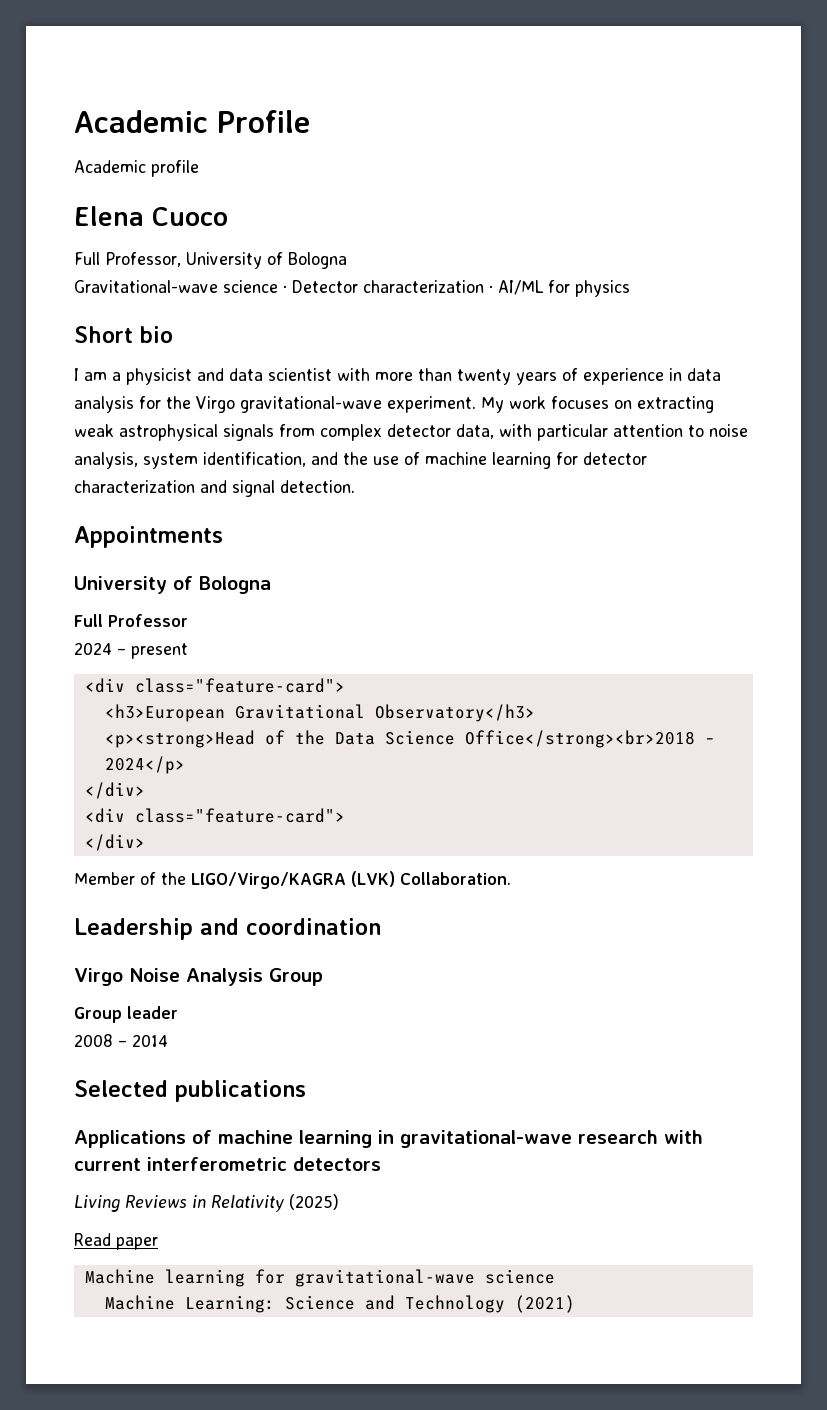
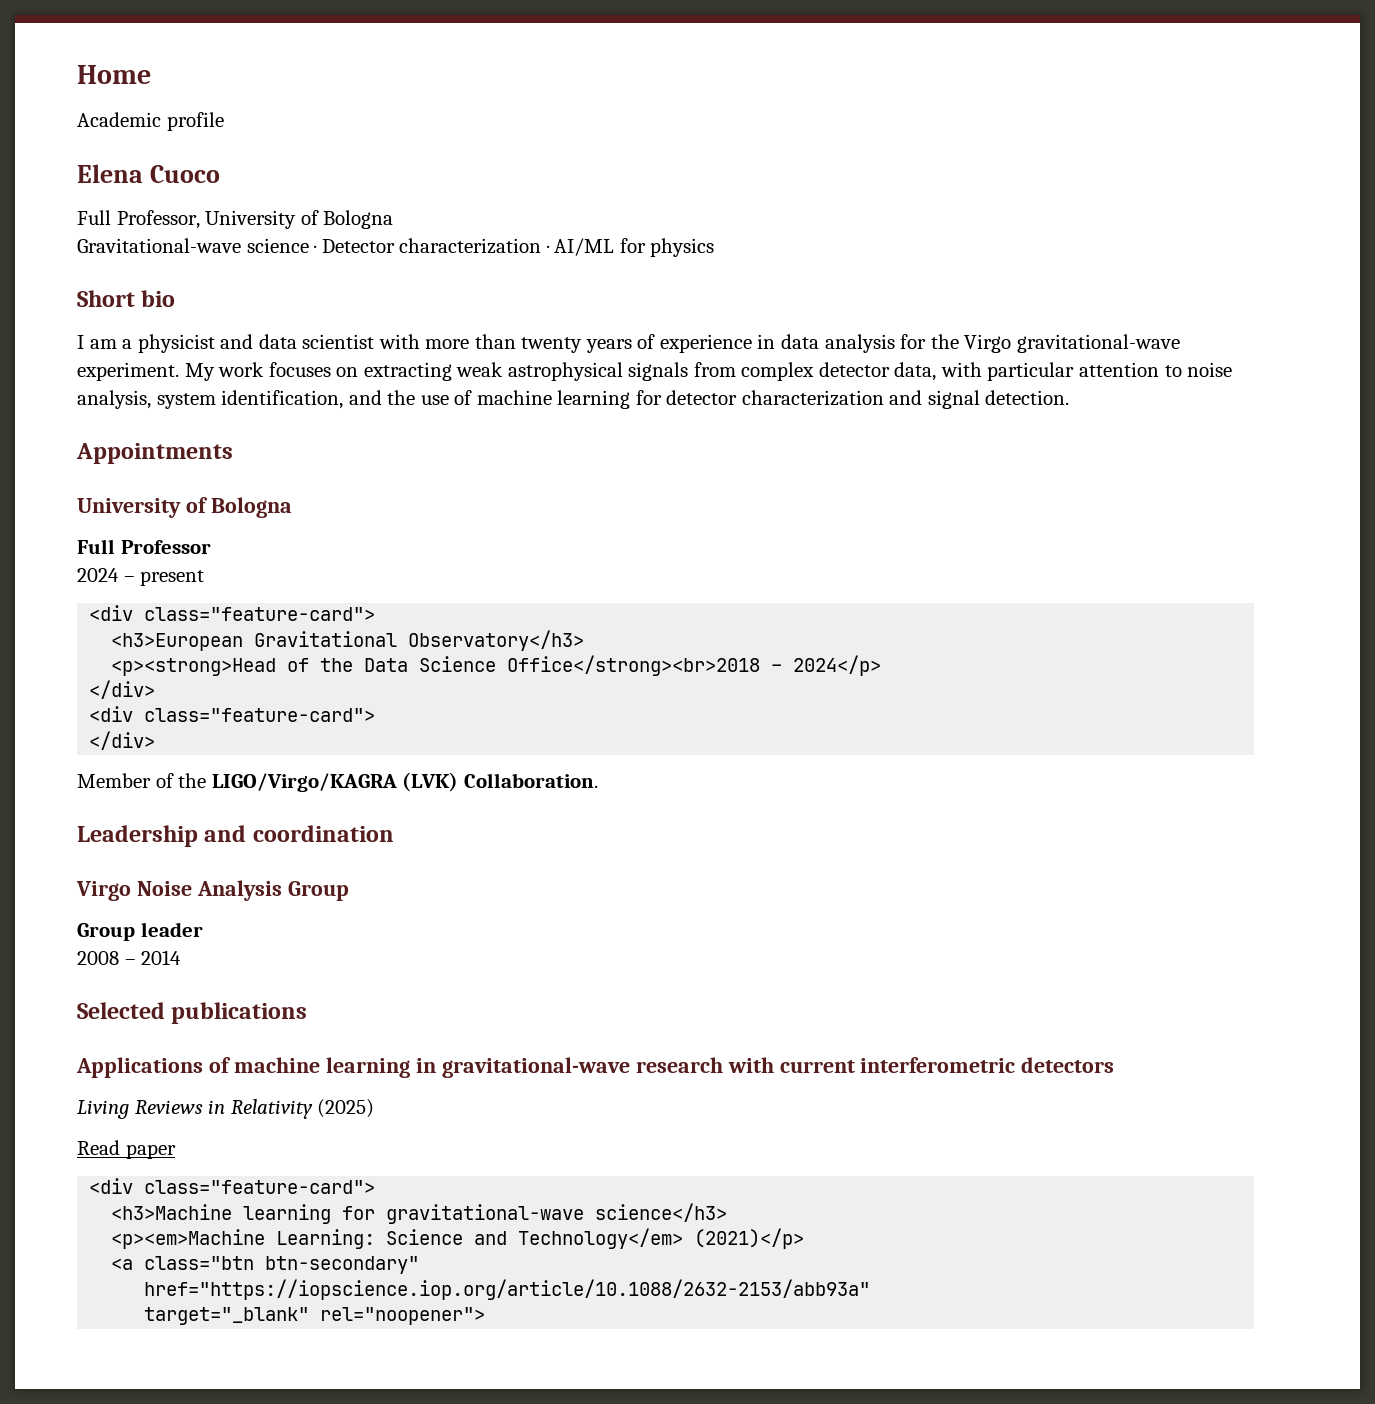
[74,110,310,133] Academic Profile -> [77,65,151,84] Home
[84,1269,155,1284] Machine -> [89,1178,376,1194] [111,1204,233,1220] <div class="feature-card"> // <h3>Machine
[484,1269,555,1284] [104,1295,175,1310] science // Machine -> [595,1203,728,1222] [111,1229,266,1249] science</h3> // <p><em>Machine
[404,1295,575,1313] Technology (2021) -> [518,1228,805,1249] [111,1256,420,1274] [144,1279,871,1300] [144,1307,486,1325] Technology</em> (2021)</p> // <a class="btn btn-secondary" // href="https://iopscience.iop.org/article/10.1088/2632-2153/abb93a" // target="_blank" rel="noopener">

